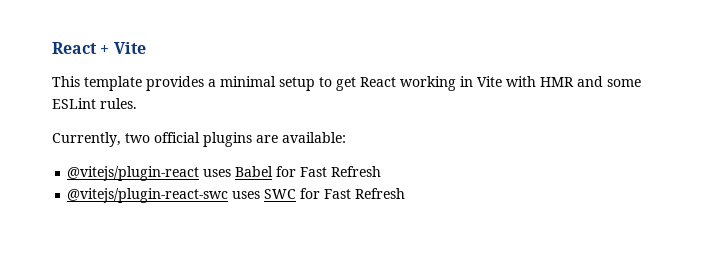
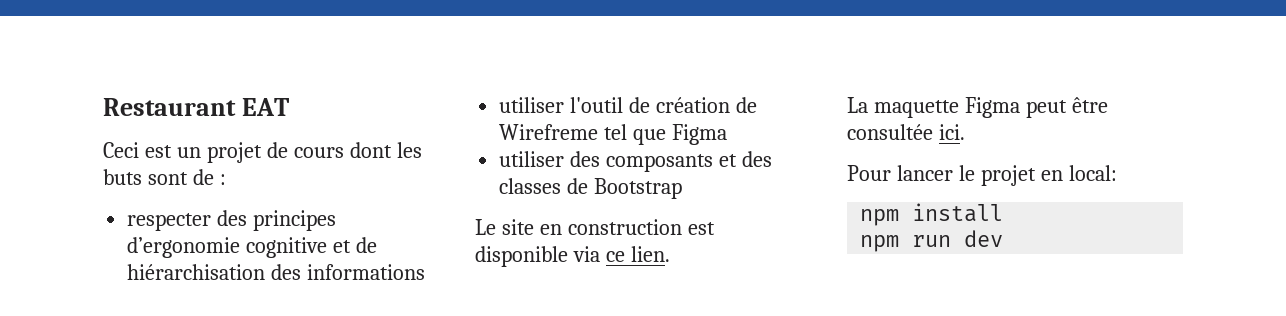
[52,42,146,54] [52,76,641,91] [52,98,137,109] [52,132,346,147] [67,166,382,181] [67,188,406,203] React + Vite // This template provides a minimal setup to get React working in Vite with HMR and some ESLint rules. // Currently, two official plugins are available: // @vitejs/plugin-react uses Babel for Fast Refresh // @vitejs/plugin-react-swc uses SWC for Fast Refresh -> [103,98,289,116] [103,142,422,163] [103,169,226,185] [127,210,337,231] [127,237,378,258] [127,264,426,280] [499,97,757,113] [499,124,728,145] [499,151,772,172] [499,178,683,199] [475,219,715,235] [475,246,670,267] [847,97,1108,118] [847,124,965,140] [847,165,1117,186] [860,203,1004,226] [860,230,1004,252] Restaurant EAT // Ceci est un projet de cours dont les buts sont de : // respecter des principes d’ergonomie cognitive et de hiérarchisation des informations // utiliser l'outil de création de Wirefreme tel que Figma // utiliser des composants et des classes de Bootstrap // Le site en construction est disponible via ce lien. // La maquette Figma peut être consultée ici. // Pour lancer le projet en local: // npm install // npm run dev

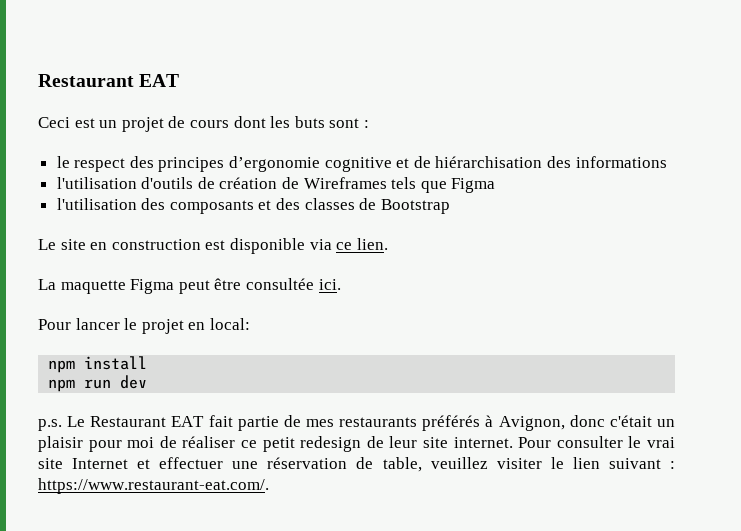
[192,169,214,185] de -> (360, 123) none
[127,213,212,231] respecter -> [56,156,126,172] le respect
[499,97,624,113] utiliser l'outil -> [56,177,194,189] l'utilisation d'outils
[499,124,628,140] Wirefreme tel -> [303,177,417,189] Wireframes tels
[499,151,565,167] utiliser -> [56,198,137,210] l'utilisation
(1004, 238) none -> [38,415,675,431] [38,436,676,452] [38,457,676,472] [38,478,269,494] // p.s. Le Restaurant EAT fait partie de mes restaurants préférés à Avignon, donc c'était un plaisir pour moi de réaliser ce petit redesign de leur site internet. Pour consulter le vrai site Internet et effectuer une réservation de table, veuillez visiter le lien suivant : https://www.restaurant-eat.com/.

